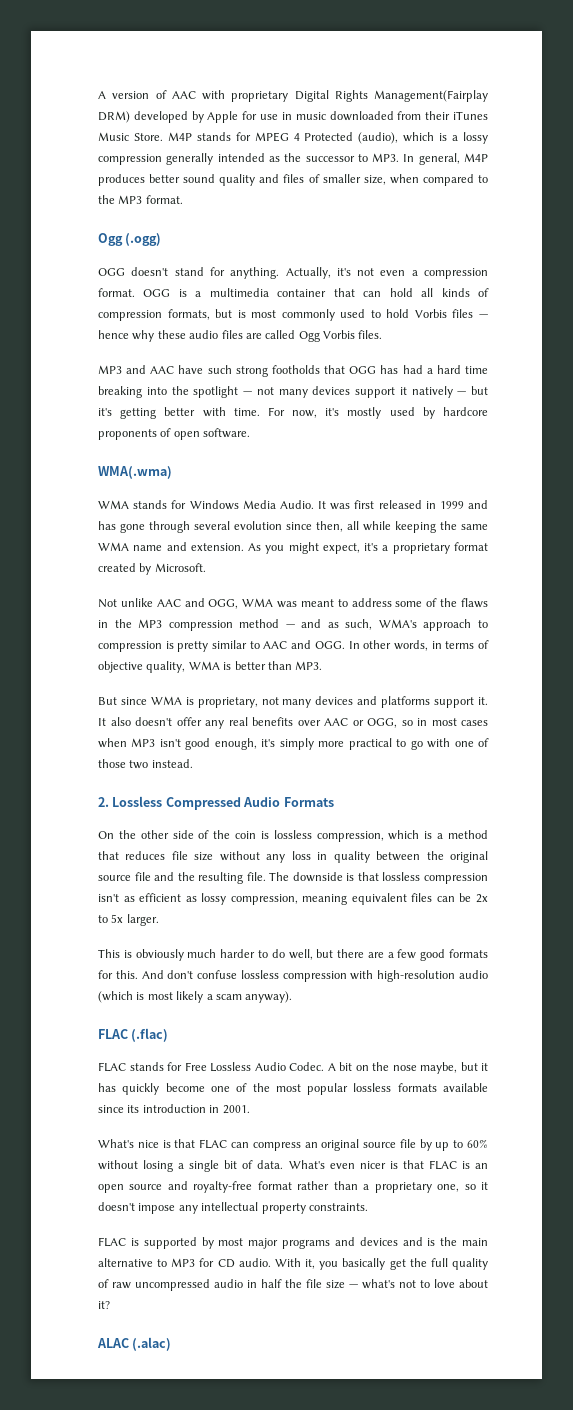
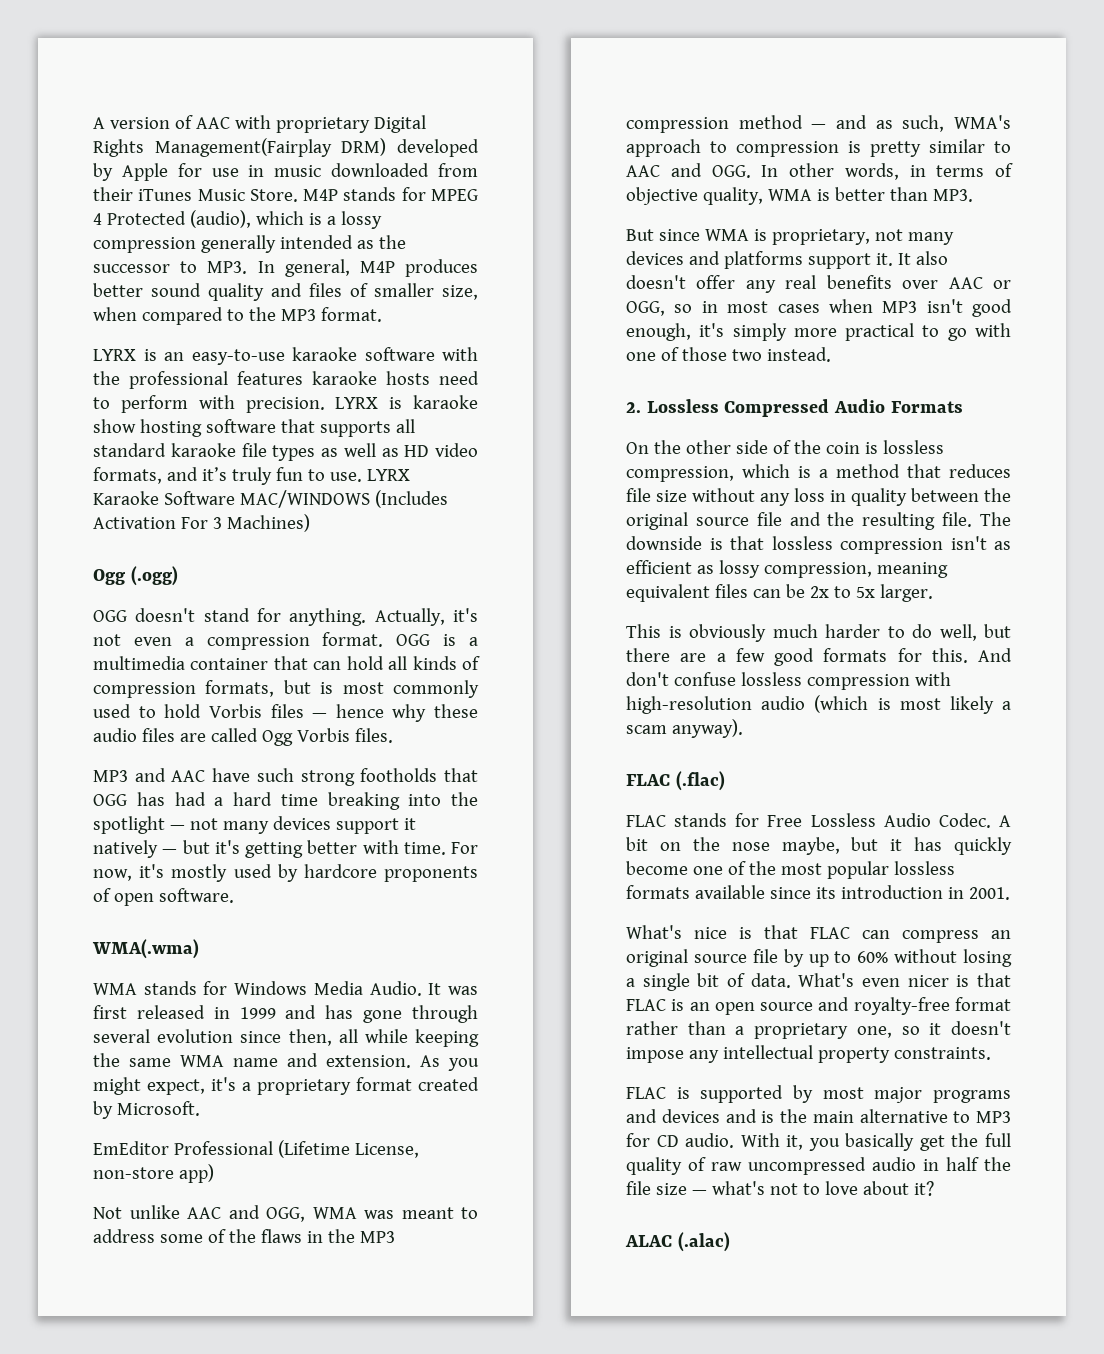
(183, 199) none -> [93,347,478,365] [93,371,479,389] [93,395,478,413] [93,419,415,437] [93,443,478,461] [93,467,410,485] [93,490,448,508] [93,514,310,532] // LYRX is an easy-to-use karaoke software with the professional features karaoke hosts need to perform with precision. LYRX is karaoke show hosting software that supports all standard karaoke file types as well as HD video formats, and it’s truly fun to use. LYRX Karaoke Software MAC/WINDOWS (Includes Activation For 3 Machines)
(206, 567) none -> [93,1140,419,1158] [93,1164,214,1183] // EmEditor Professional (Lifetime License, non-store app)

